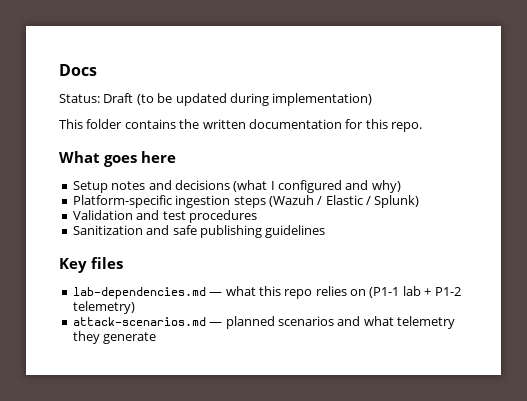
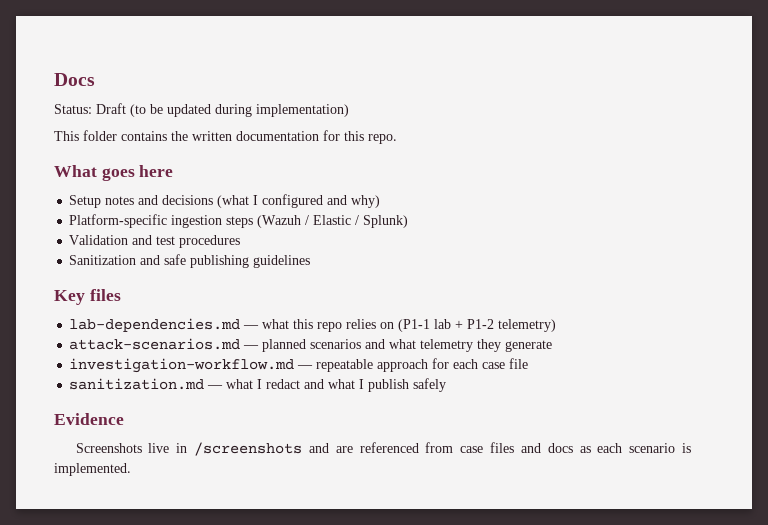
(157, 338) none -> [69,358,529,373] [69,378,447,392] [54,413,124,425] [75,442,692,456] [54,463,131,476] // investigation-workflow.md — repeatable approach for each case file // sanitization.md — what I redact and what I publish safely // Evidence // Screenshots live in /screenshots and are referenced from case files and docs as each scenario is implemented.

